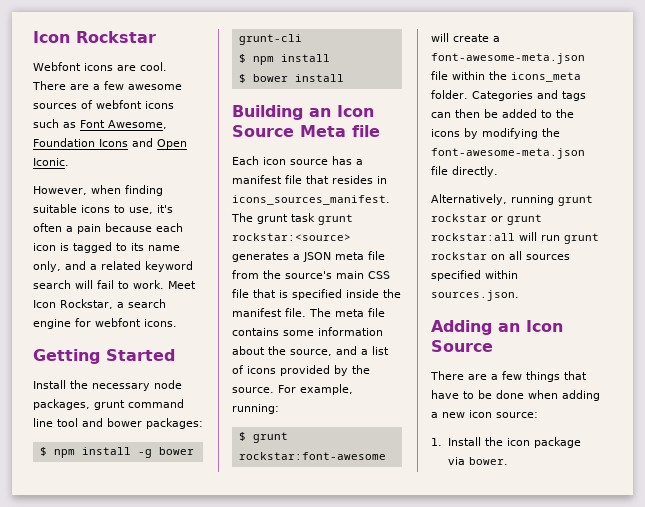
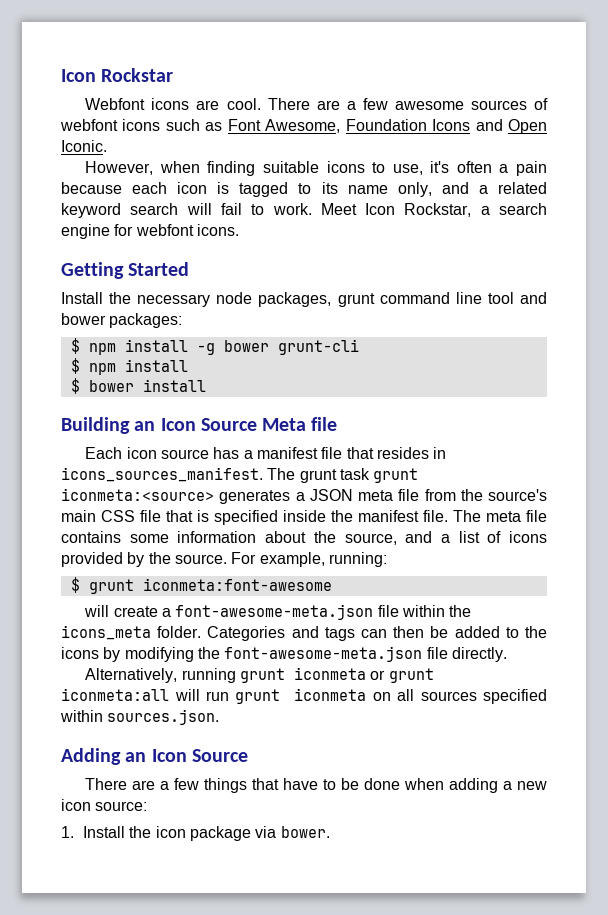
[232,233,351,241] rockstar:<source> -> [61,488,214,501] iconmeta:<source>
[238,452,386,460] rockstar:font-awesome -> [142,578,332,591] iconmeta:font-awesome
[431,214,487,222] rockstar -> [293,667,366,680] iconmeta
[431,233,515,241] rockstar:all -> [61,688,169,701] iconmeta:all
[431,252,487,260] rockstar -> [294,688,367,701] iconmeta

